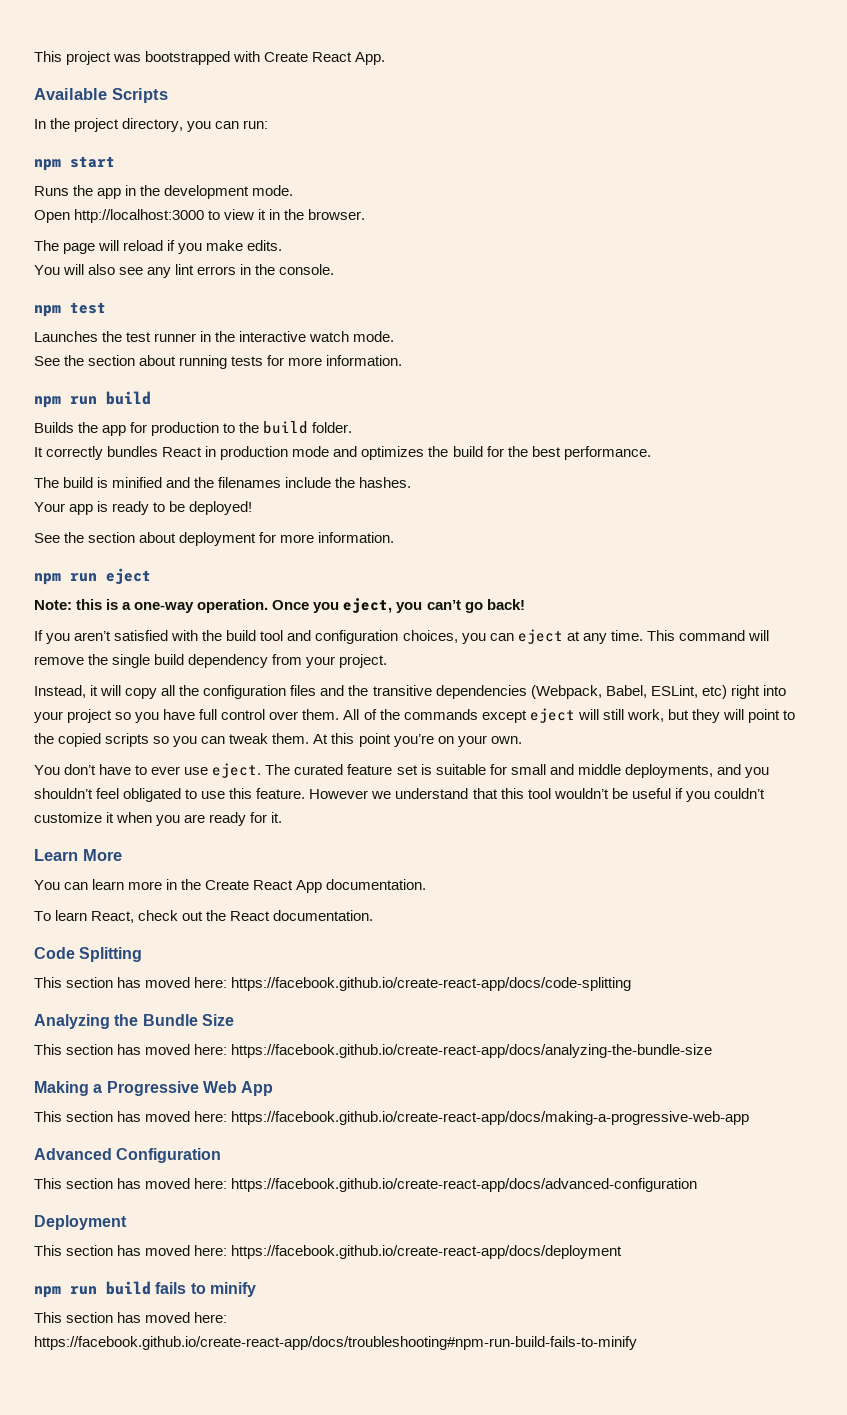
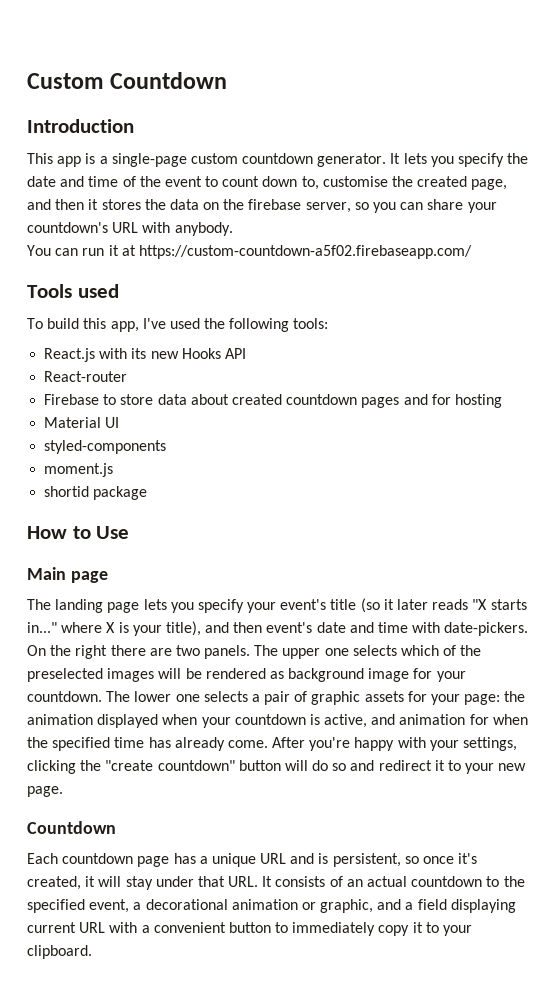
[34,51,386,65] [34,88,168,103] [34,118,269,132] [34,156,115,171] [34,185,294,199] [34,209,366,223] [34,240,283,254] [34,264,335,278] [34,302,106,317] [34,331,395,342] [34,355,403,369] [34,391,151,408] [34,421,353,436] [34,446,651,460] [34,477,412,488] [34,501,253,515] [34,532,395,546] [34,568,151,585] [34,598,525,613] [34,629,769,644] [34,654,388,668] [34,685,786,699] [34,708,796,723] [34,733,522,747] [34,763,769,778] [34,788,765,802] [34,812,283,826] [34,849,122,861] [34,879,427,893] [34,910,374,923] [34,947,143,962] [34,977,632,991] [34,1014,234,1029] [34,1044,713,1058] [34,1081,274,1096] [34,1111,750,1125] [34,1148,222,1163] [34,1178,698,1192] [34,1215,127,1230] [34,1245,623,1259] [34,1281,256,1298] [34,1312,228,1323] [34,1336,637,1350] This project was bootstrapped with Create React App. // Available Scripts // In the project directory, you can run: // npm start // Runs the app in the development mode. // Open http://localhost:3000 to view it in the browser. // The page will reload if you make edits. // You will also see any lint errors in the console. // npm test // Launches the test runner in the interactive watch mode. // See the section about running tests for more information. // npm run build // Builds the app for production to the build folder. // It correctly bundles React in production mode and optimizes the build for the best performance. // The build is minified and the filenames include the hashes. // Your app is ready to be deployed! // See the section about deployment for more information. // npm run eject // Note: this is a one-way operation. Once you eject, you can’t go back! // If you aren’t satisfied with the build tool and configuration choices, you can eject at any time. This command will remove the single build dependency from your project. // Instead, it will copy all the configuration files and the transitive dependencies (Webpack, Babel, ESLint, etc) right into your project so you have full control over them. All of the commands except eject will still work, but they will point to the copied scripts so you can tweak them. At this point you’re on your own. // You don’t have to ever use eject. The curated feature set is suitable for small and middle deployments, and you shouldn’t feel obligated to use this feature. However we understand that this tool wouldn’t be useful if you couldn’t customize it when you are ready for it. // Learn More // You can learn more in the Create React App documentation. // To learn React, check out the React documentation. // Code Splitting // This section has moved here: https://facebook.github.io/create-react-app/docs/code-splitting // Analyzing the Bundle Size // This section has moved here: https://facebook.github.io/create-react-app/docs/analyzing-the-bundle-size // Making a Progressive Web App // This section has moved here: https://facebook.github.io/create-react-app/docs/making-a-progressive-web-app // Advanced Configuration // This section has moved here: https://facebook.github.io/create-react-app/docs/advanced-configuration // Deployment // This section has moved here: https://facebook.github.io/create-react-app/docs/deployment // npm run build fails to minify // This section has moved here: https://facebook.github.io/create-react-app/docs/troubleshooting#npm-run-build-fails-to-minify -> [27,72,228,89] [27,119,134,133] [27,153,529,167] [27,176,508,190] [27,199,497,213] [27,222,233,236] [27,245,472,259] [27,284,119,298] [27,318,329,332] [44,348,246,362] [44,371,128,382] [44,394,502,408] [44,417,120,428] [44,440,167,454] [44,463,114,477] [44,486,148,500] [27,526,130,539] [27,567,108,583] [27,598,527,613] [27,621,529,636] [27,645,482,659] [27,668,466,682] [27,691,526,705] [27,714,528,728] [27,737,518,751] [27,760,527,774] [27,786,63,797] [27,821,116,834] [27,853,478,867] [27,876,525,890] [27,899,516,913] [27,922,473,936] [27,945,92,959] Custom Countdown // Introduction // This app is a single-page custom countdown generator. It lets you specify the date and time of the event to count down to, customise the created page, and then it stores the data on the firebase server, so you can share your countdown's URL with anybody. // You can run it at https://custom-countdown-a5f02.firebaseapp.com/ // Tools used // To build this app, I've used the following tools: // React.js with its new Hooks API // React-router // Firebase to store data about created countdown pages and for hosting // Material UI // styled-components // moment.js // shortid package // How to Use // Main page // The landing page lets you specify your event's title (so it later reads "X starts in..." where X is your title), and then event's date and time with date-pickers. On the right there are two panels. The upper one selects which of the preselected images will be rendered as background image for your countdown. The lower one selects a pair of graphic assets for your page: the animation displayed when your countdown is active, and animation for when the specified time has already come. After you're happy with your settings, clicking the "create countdown" button will do so and redirect it to your new page. // Countdown // Each countdown page has a unique URL and is persistent, so once it's created, it will stay under that URL. It consists of an actual countdown to the specified event, a decorational animation or graphic, and a field displaying current URL with a convenient button to immediately copy it to your clipboard.

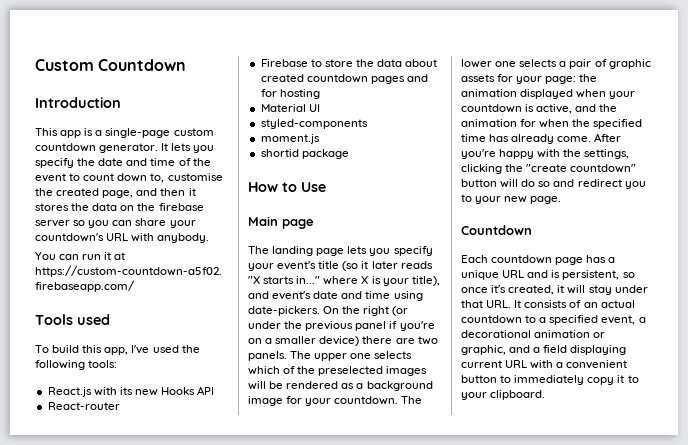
[305,202,351,213] server, -> [35,220,70,227] server
(154, 399) none -> [355,59,374,67] the
[233,622,263,633] then -> (269, 295) none
[412,622,441,633] with -> [393,291,423,301] using
(108, 652) none -> [392,306,409,316] [248,321,435,331] [248,336,360,346] (or under the previous panel if you're on a smaller device)
(284, 675) none -> [356,383,364,389] a
(396, 719) none -> [599,104,618,112] the
[429,740,459,751] your -> [563,149,582,157] the
[434,760,445,771] it -> [624,181,646,189] you
[503,876,525,887] the -> [539,317,547,323] a

